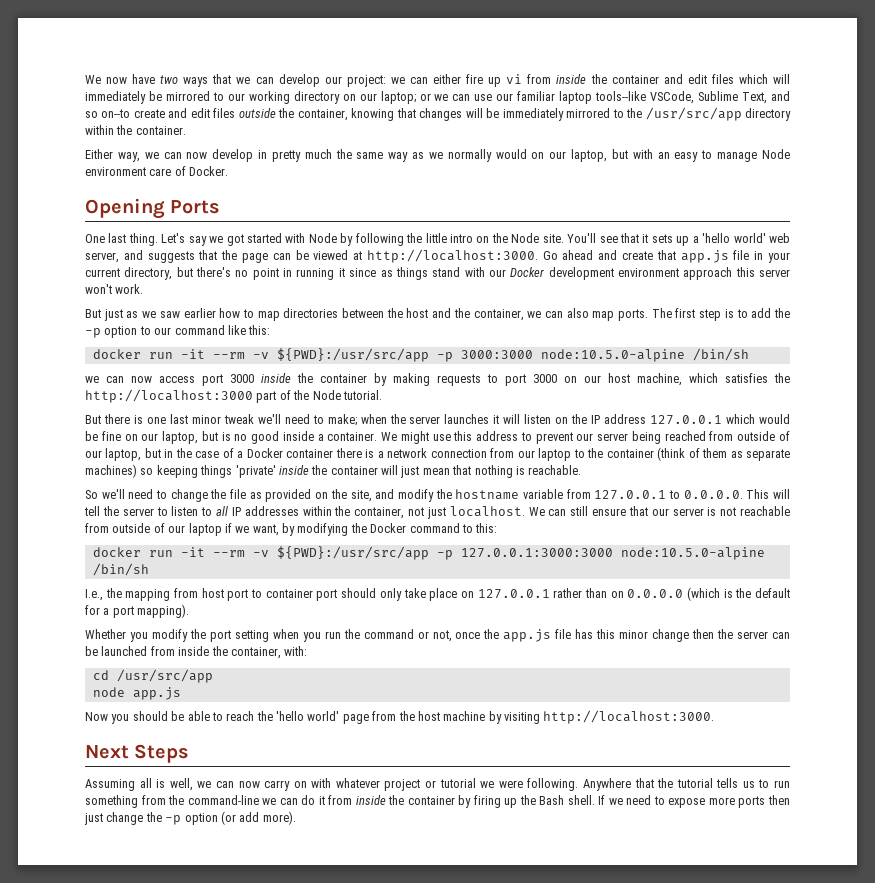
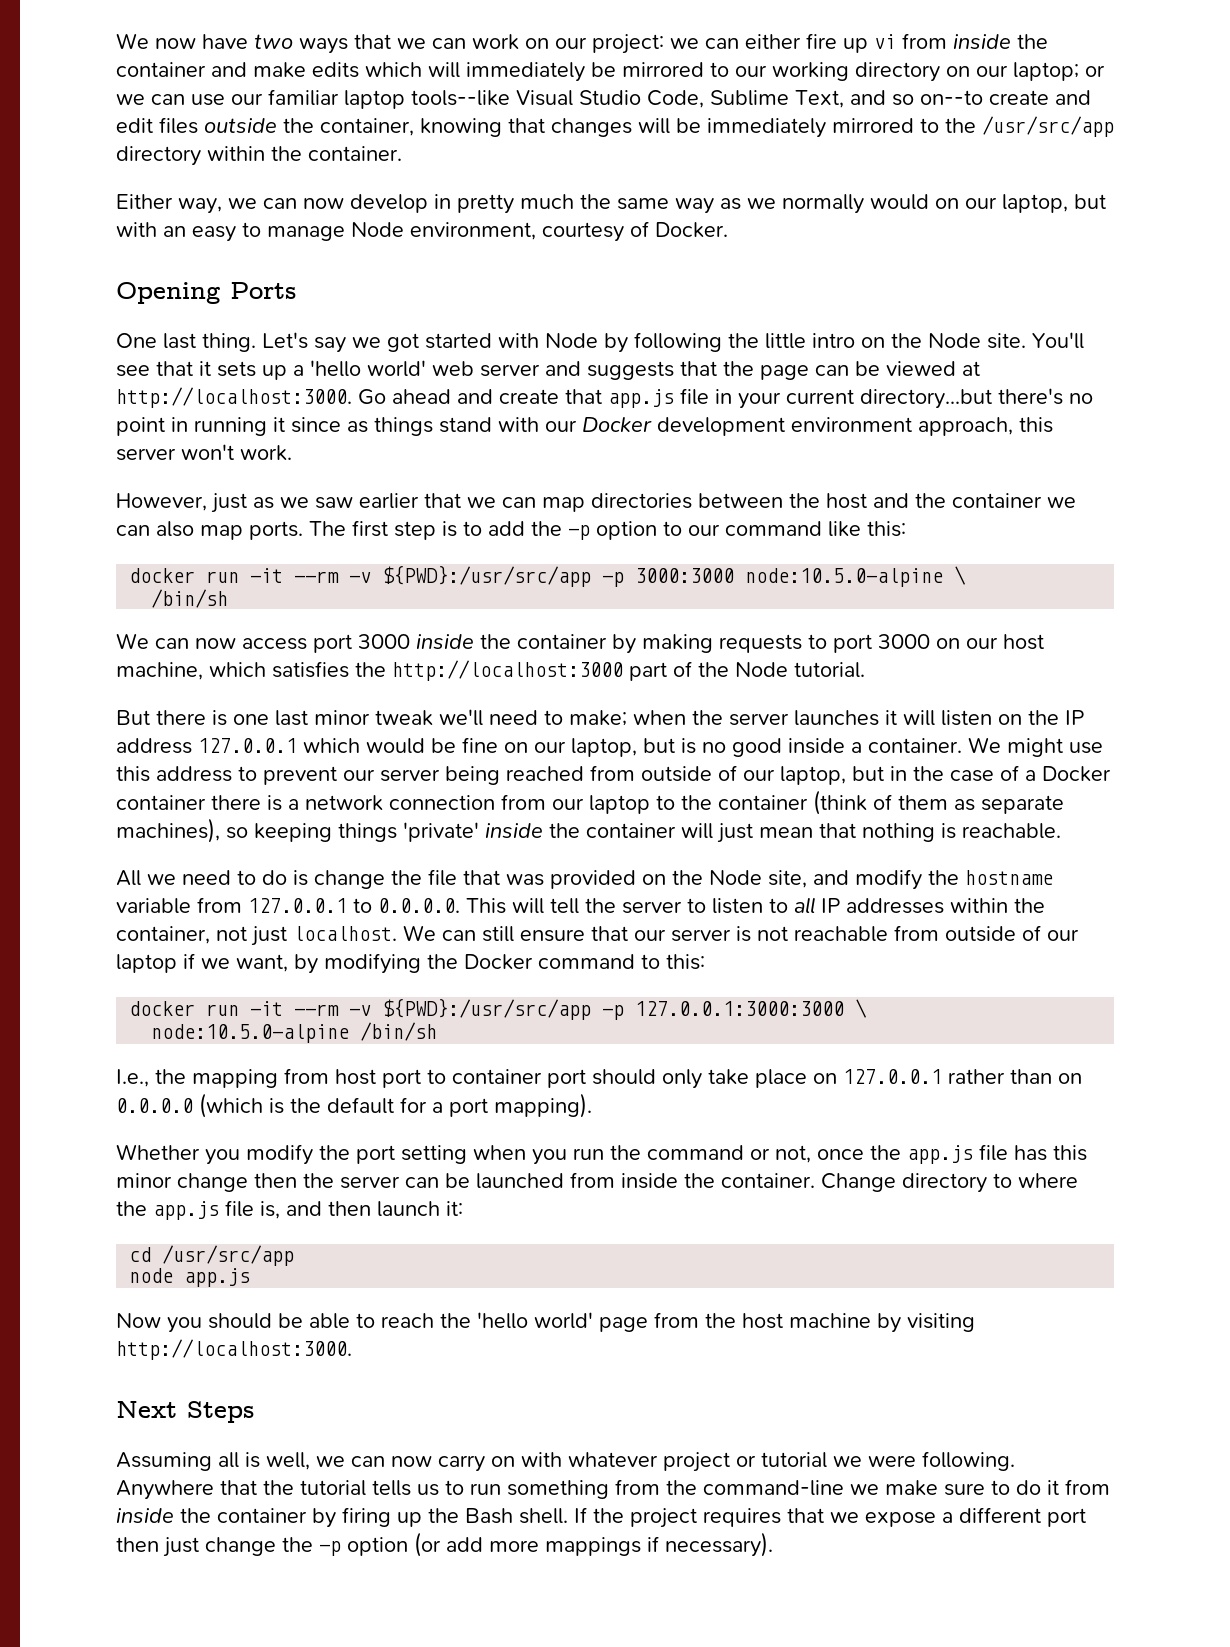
[278,74,320,87] develop -> [472,34,549,50] work on
[687,74,734,84] edit files -> [253,62,359,78] make edits
[650,91,695,104] VSCode, -> [516,90,704,108] Visual Studio Code,
[85,167,172,176] environment care -> [410,222,624,242] environment, courtesy
[85,252,119,263] server, -> [480,364,540,377] server
[124,267,193,280] directory, but -> [860,389,992,409] directory...but
[683,267,733,280] approach -> [918,417,1013,436] approach,
[85,309,101,318] But -> [116,493,207,511] However,
[219,308,254,318] how to -> [424,493,536,508] that we can
[473,309,524,321] container, -> [952,493,1042,508] container
[692,348,749,361] [85,376,99,383] /bin/sh // we -> [954,566,967,585] [151,589,229,608] [116,633,149,649] \ // /bin/sh // We
[85,464,137,478] machines) -> [116,818,220,843] machines),
[85,489,168,499] So we'll need to -> [116,870,308,886] All we need to do is
[249,492,262,499] as -> [463,870,544,886] that was
(347, 494) none -> [709,870,762,885] Node
(613, 553) none -> [855,999,868,1018] \ //
[230,646,308,659] container, with: -> [721,1173,1078,1193] [116,1200,463,1220] container. Change directory to where the app.js file is, and then launch it:
[279,798,298,805] can -> [885,1480,1010,1496] make sure to
[608,795,766,808] we need to expose more ports -> [593,1507,1086,1528] the project requires that we expose a different port
[262,811,296,825] more). -> [489,1532,773,1557] more mappings if necessary).

